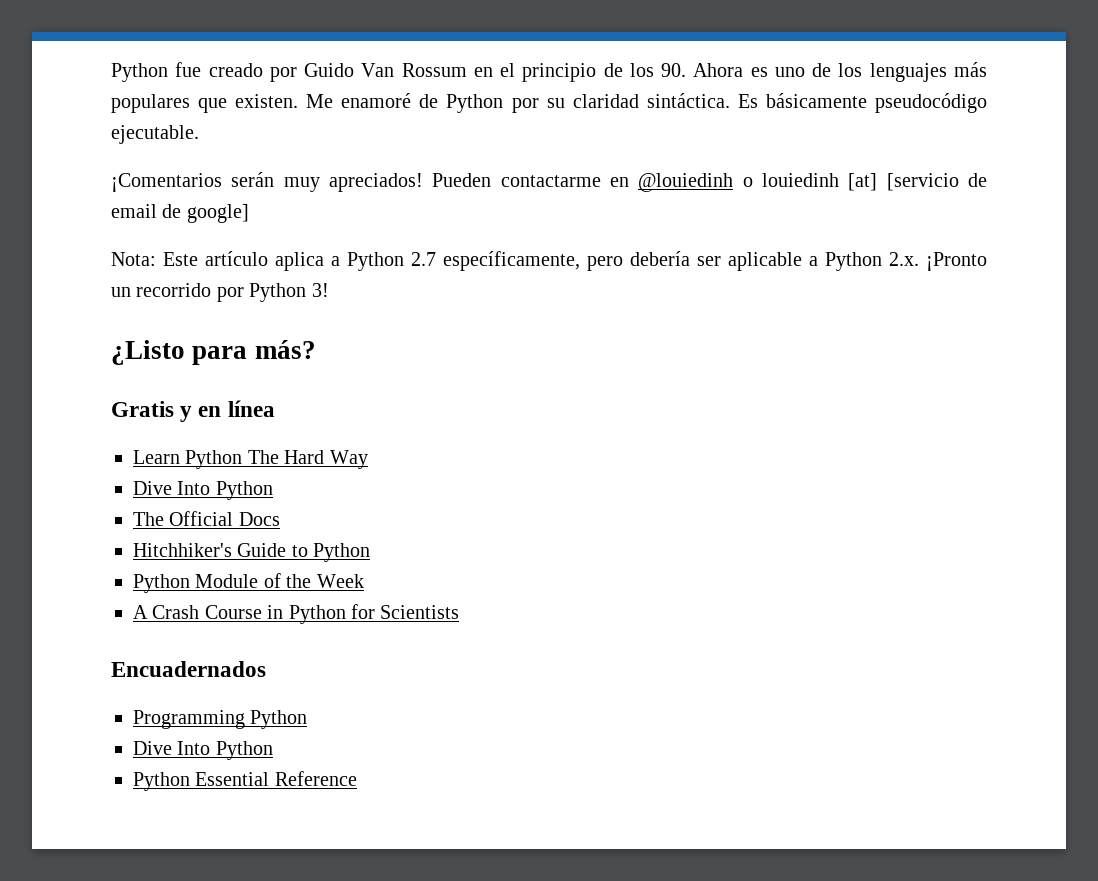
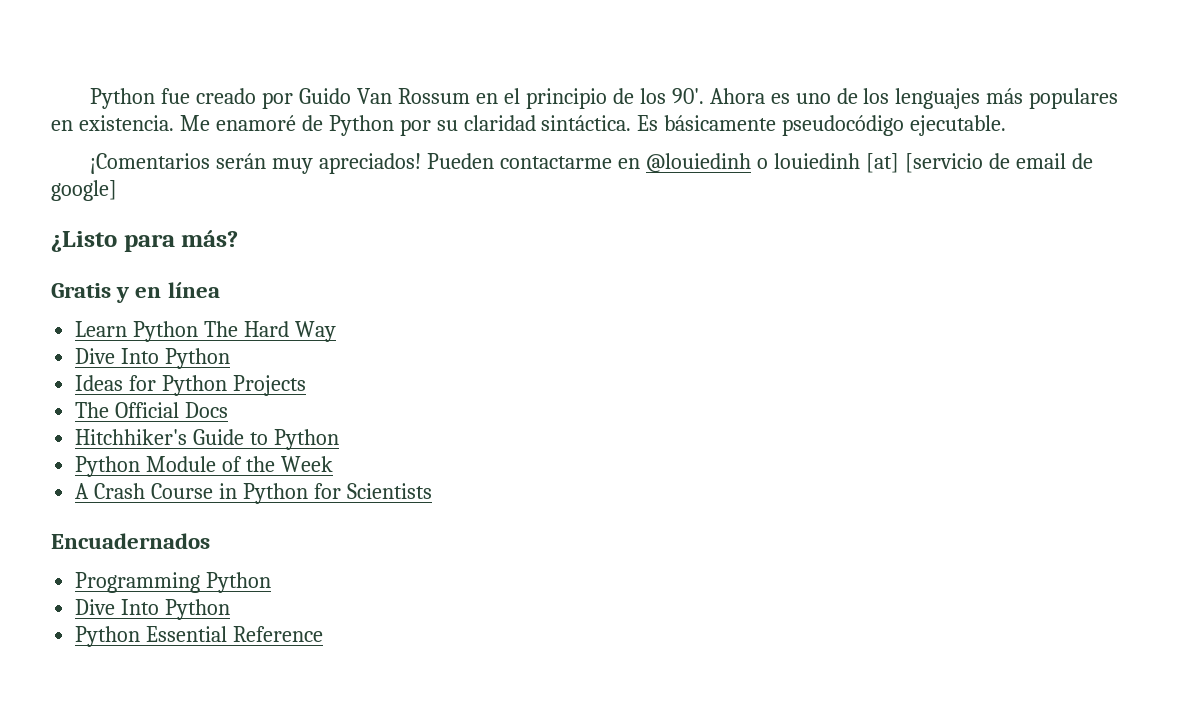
[661,63,687,77] 90. -> [671,88,704,104] 90'.
[198,94,299,113] que existen. -> [51,115,174,131] en existencia.
[111,251,987,271] [111,283,329,302] // Nota: Este artículo aplica a Python 2.7 específicamente, pero debería ser aplicable a Python 2.x. ¡Pronto un recorrido por Python 3! -> (117, 190) none
(273, 490) none -> [75,375,307,396] // Ideas for Python Projects

